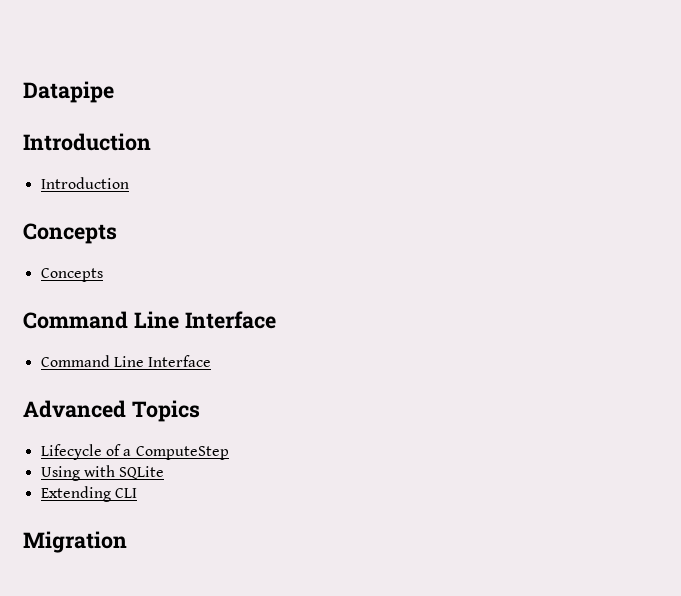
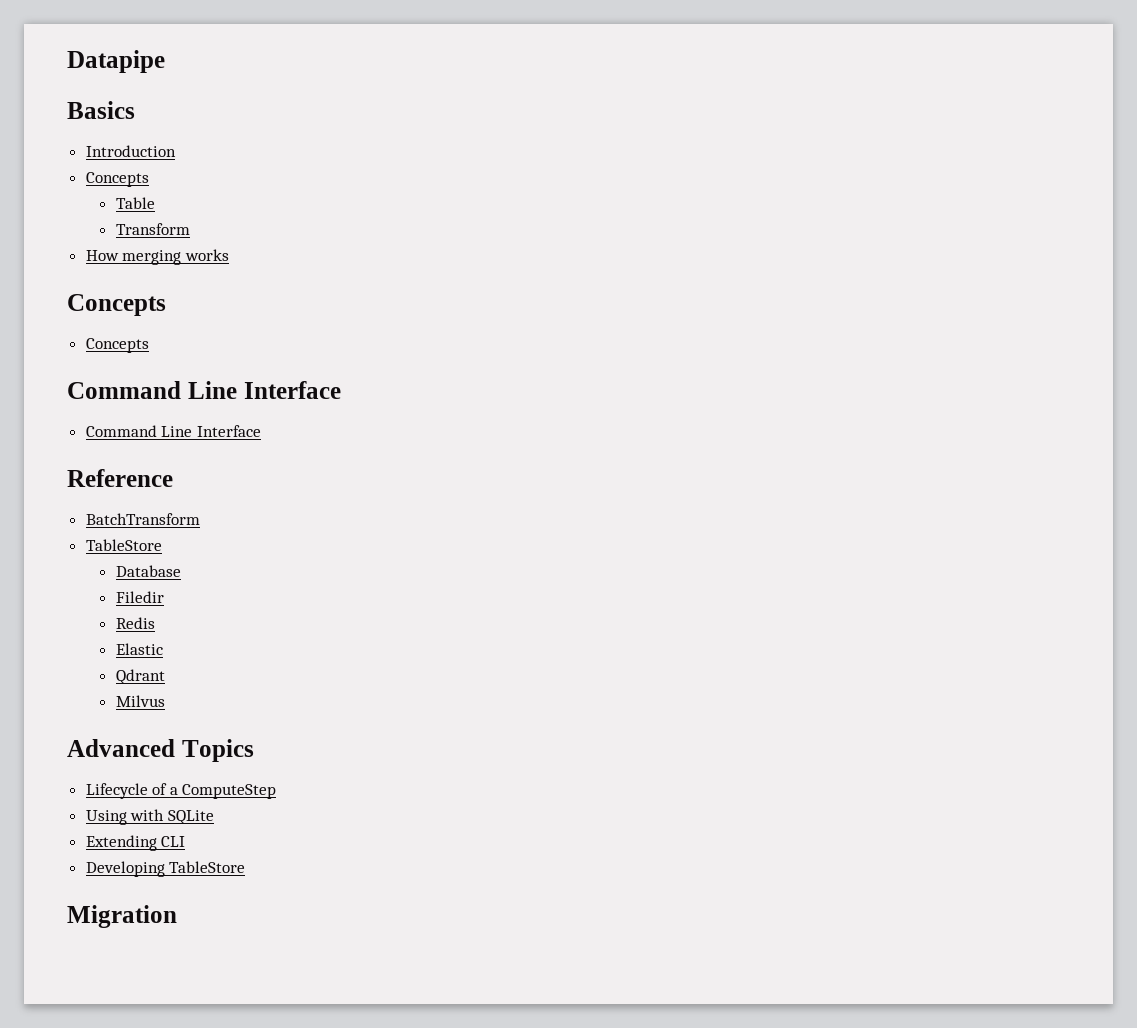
[23,133,151,151] [40,177,129,189] // Introduction // Introduction -> [67,101,135,119] [85,145,176,157] [85,172,149,187] [115,197,155,209] [115,223,190,235] [85,249,229,265] // Basics // Introduction // Concepts // Table // Transform // How merging works
(212, 361) none -> [67,469,173,487] [85,513,200,525] [85,539,162,551] [115,565,181,577] [115,591,164,603] [115,617,155,629] [115,643,163,655] [115,669,165,684] [115,695,165,707] // Reference // BatchTransform // TableStore // Database // Filedir // Redis // Elastic // Qdrant // Milvus
(137, 493) none -> [85,861,246,877] // Developing TableStore

